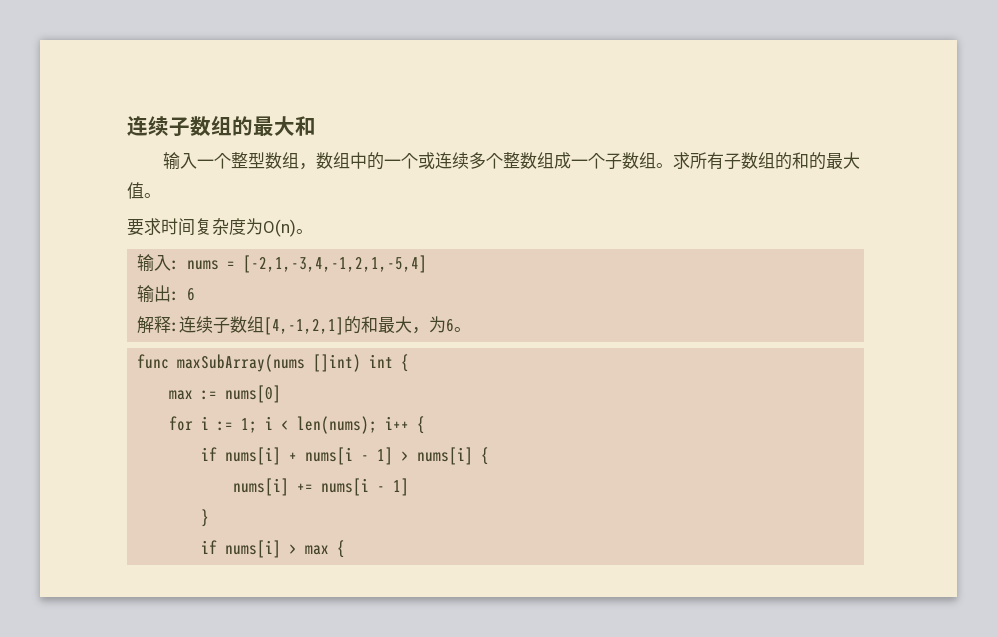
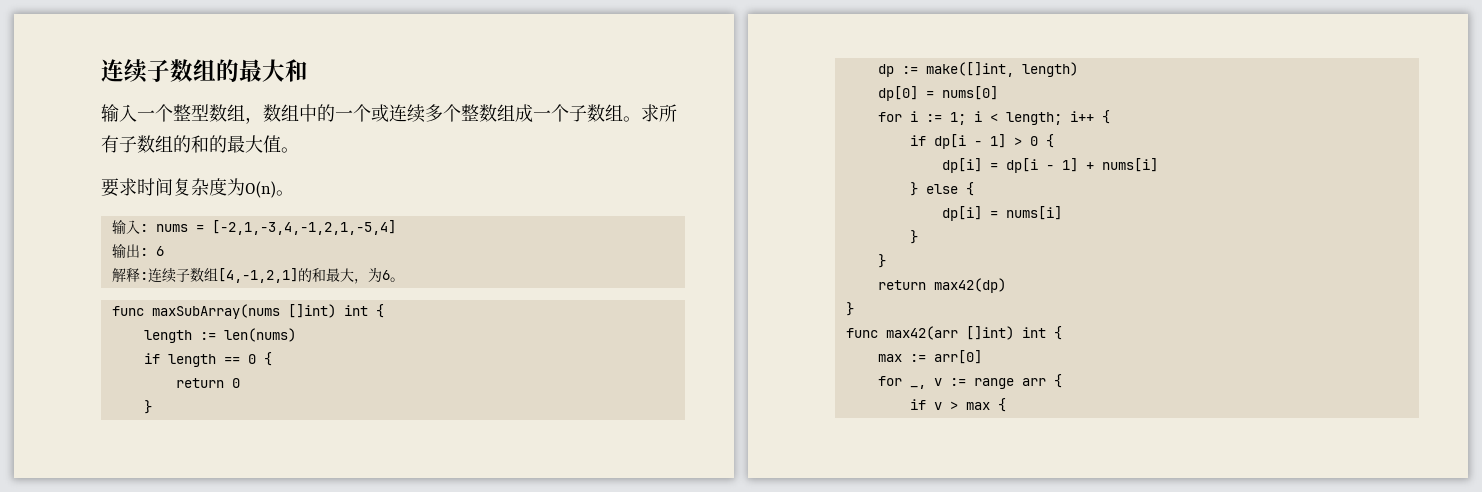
[169,390,218,400] max := -> [143,328,296,343] [143,352,272,367] [175,378,240,388] [143,400,152,414] [877,62,1078,77] [877,86,934,101] length := len(nums) // if length == 0 { // return 0 // } // dp := make([]int, length) // dp[0] =
[297,416,378,434] len(nums); -> [1005,112,1062,125] length;
[225,447,354,465] nums[i] + nums[i -> [933,134,966,149] dp[i
[417,447,490,465] [233,478,410,496] [201,509,210,527] [201,540,282,558] nums[i] { // nums[i] += nums[i - 1] // } // if nums[i] -> [1029,134,1054,148] [941,158,1158,173] [909,182,974,196] [941,206,1062,221] [909,230,918,244] [877,254,886,268] [877,278,1006,293] [845,302,854,316] [845,326,1062,340] [877,350,982,364] [877,374,1062,389] [909,399,942,410] 0 { // dp[i] = dp[i - 1] + nums[i] // } else { // dp[i] = nums[i] // } // } // return max42(dp) // } // func max42(arr []int) int { // max := arr[0] // for _, v := range arr { // if v

